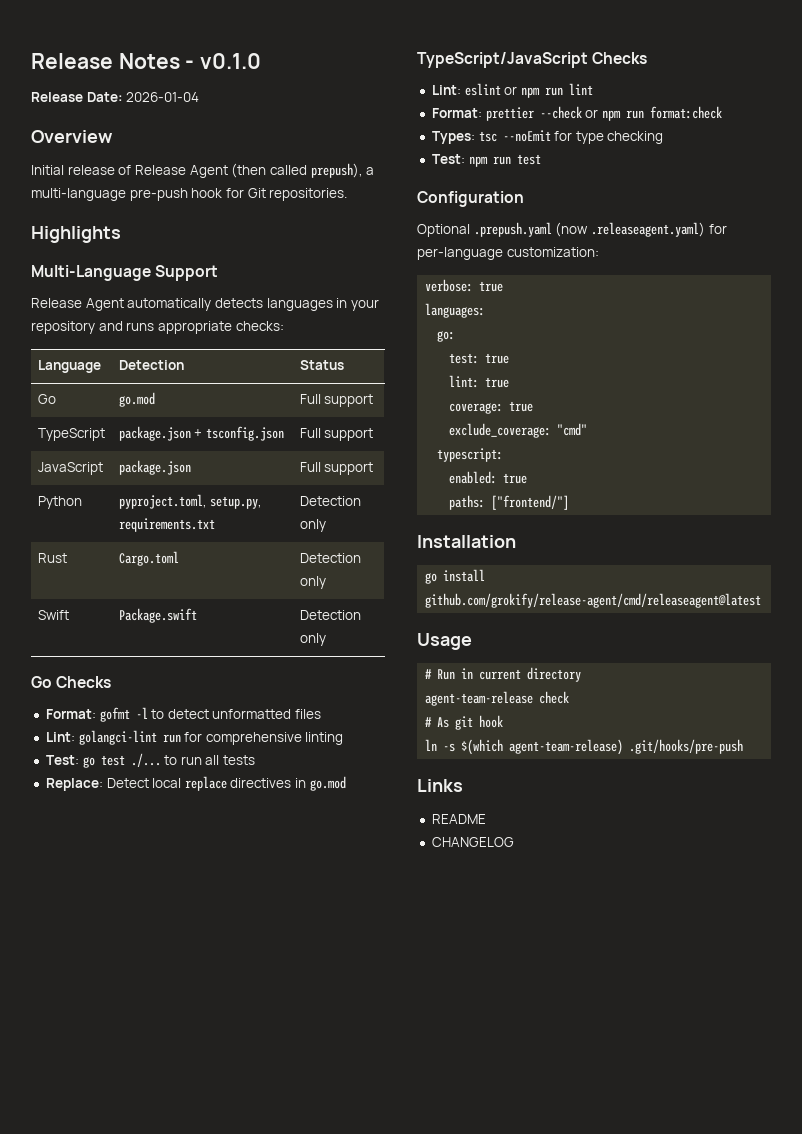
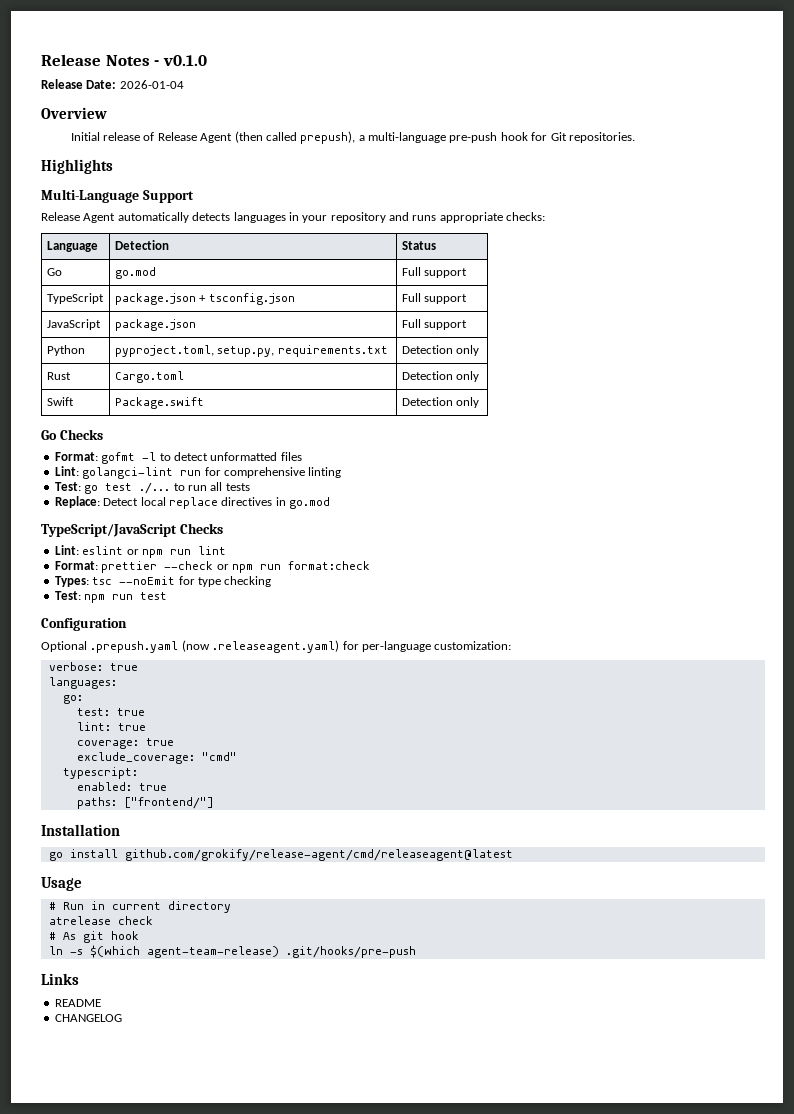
[425,691,534,706] agent-team-release -> [48,916,111,925] atrelease

